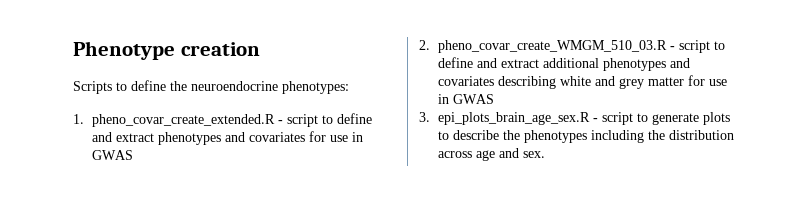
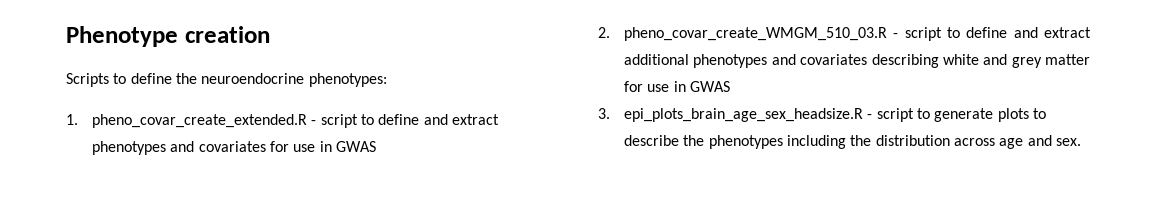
[438,112,591,125] epi_plots_brain_age_sex.R -> [624,108,864,122] epi_plots_brain_age_sex_headsize.R

